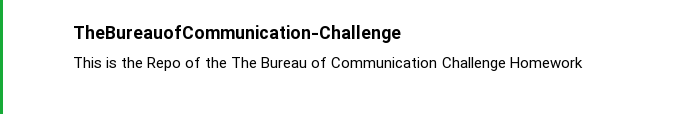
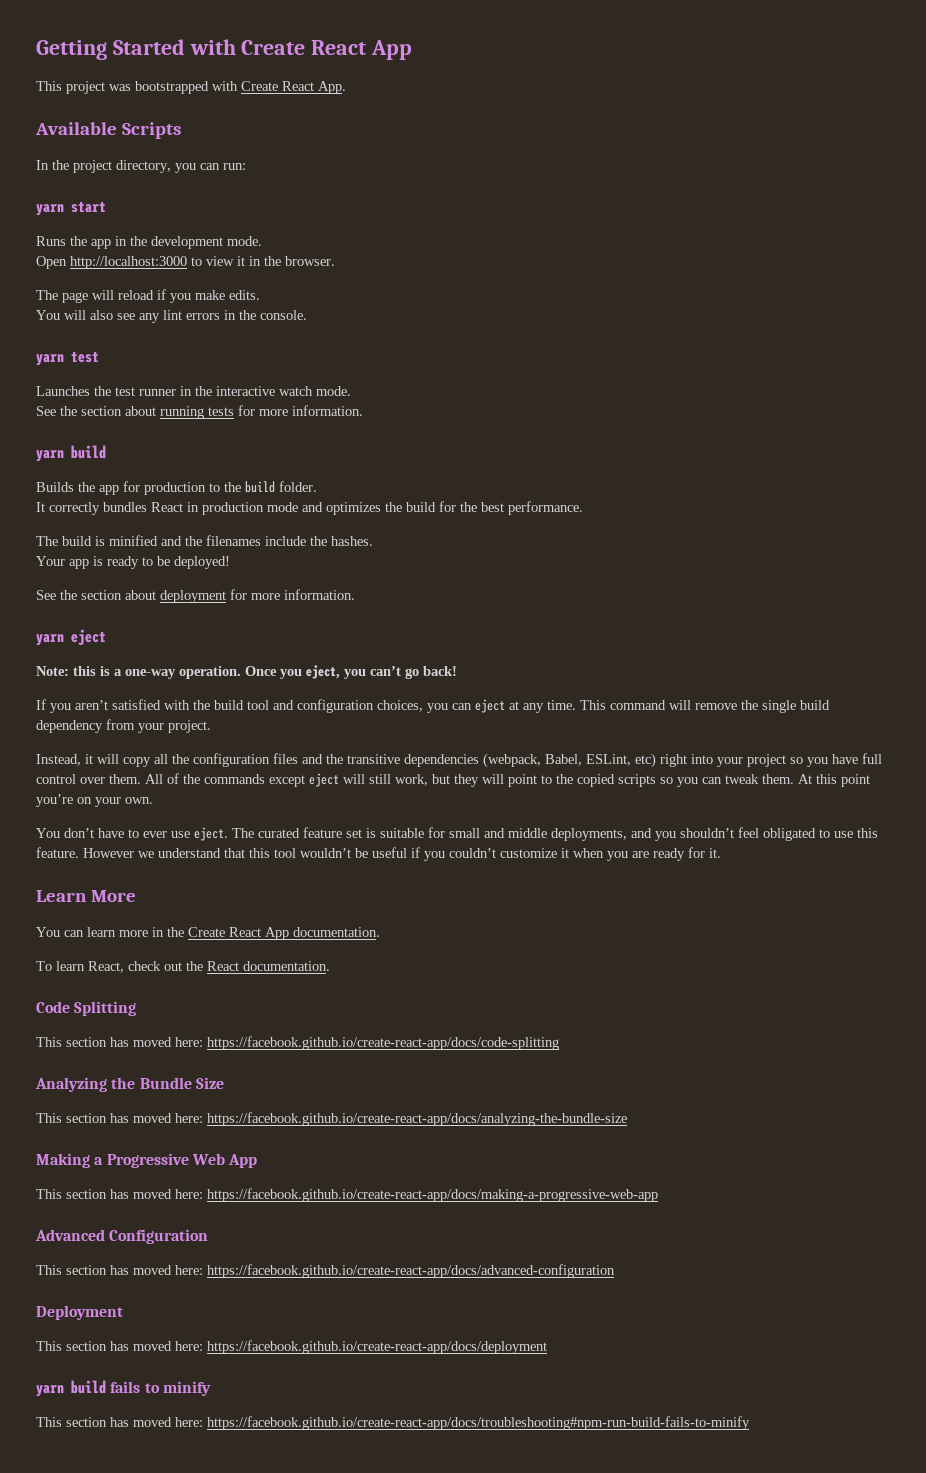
[73,25,401,43] [73,57,583,71] TheBureauofCommunication-Challenge // This is the Repo of the The Bureau of Communication Challenge Homework -> [36,39,413,60] [36,81,346,94] [35,122,181,139] [36,160,246,173] [36,202,106,216] [36,236,262,249] [36,256,335,269] [36,289,260,303] [36,310,307,323] [36,352,99,366] [36,386,351,396] [36,405,363,419] [36,445,106,462] [36,481,317,495] [36,501,583,515] [36,535,373,546] [36,556,230,569] [36,589,355,603] [36,629,106,646] [36,665,457,679] [36,699,830,713] [36,719,211,733] [36,753,882,768] [36,773,870,787] [36,794,153,807] [36,827,878,841] [36,847,721,861] [36,890,136,902] [36,927,380,940] [36,961,330,973] [36,1001,137,1016] [36,1036,559,1050] [35,1077,224,1092] [36,1112,627,1126] [36,1153,258,1168] [36,1188,658,1202] [35,1229,209,1244] [36,1264,615,1278] [36,1305,123,1320] [36,1340,547,1354] [36,1380,211,1397] [36,1416,750,1430] Getting Started with Create React App // This project was bootstrapped with Create React App. // Available Scripts // In the project directory, you can run: // yarn start // Runs the app in the development mode. // Open http://localhost:3000 to view it in the browser. // The page will reload if you make edits. // You will also see any lint errors in the console. // yarn test // Launches the test runner in the interactive watch mode. // See the section about running tests for more information. // yarn build // Builds the app for production to the build folder. // It correctly bundles React in production mode and optimizes the build for the best performance. // The build is minified and the filenames include the hashes. // Your app is ready to be deployed! // See the section about deployment for more information. // yarn eject // Note: this is a one-way operation. Once you eject, you can’t go back! // If you aren’t satisfied with the build tool and configuration choices, you can eject at any time. This command will remove the single build dependency from your project. // Instead, it will copy all the configuration files and the transitive dependencies (webpack, Babel, ESLint, etc) right into your project so you have full control over them. All of the commands except eject will still work, but they will point to the copied scripts so you can tweak them. At this point you’re on your own. // You don’t have to ever use eject. The curated feature set is suitable for small and middle deployments, and you shouldn’t feel obligated to use this feature. However we understand that this tool wouldn’t be useful if you couldn’t customize it when you are ready for it. // Learn More // You can learn more in the Create React App documentation. // To learn React, check out the React documentation. // Code Splitting // This section has moved here: https://facebook.github.io/create-react-app/docs/code-splitting // Analyzing the Bundle Size // This section has moved here: https://facebook.github.io/create-react-app/docs/analyzing-the-bundle-size // Making a Progressive Web App // This section has moved here: https://facebook.github.io/create-react-app/docs/making-a-progressive-web-app // Advanced Configuration // This section has moved here: https://facebook.github.io/create-react-app/docs/advanced-configuration // Deployment // This section has moved here: https://facebook.github.io/create-react-app/docs/deployment // yarn build fails to minify // This section has moved here: https://facebook.github.io/create-react-app/docs/troubleshooting#npm-run-build-fails-to-minify

